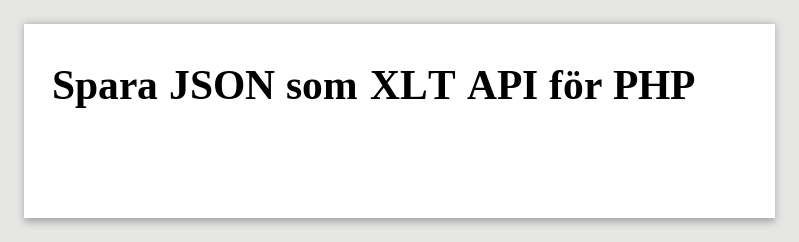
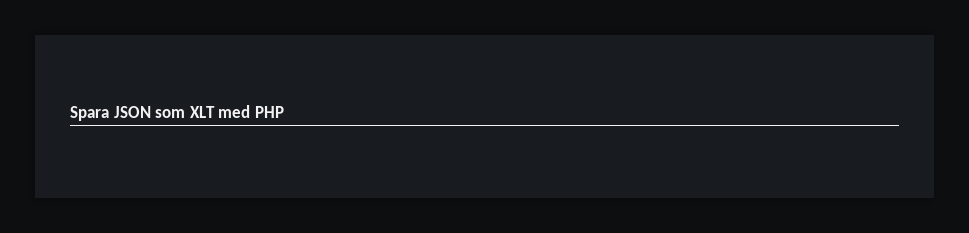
[466,70,603,99] API för -> [218,105,251,118] med

